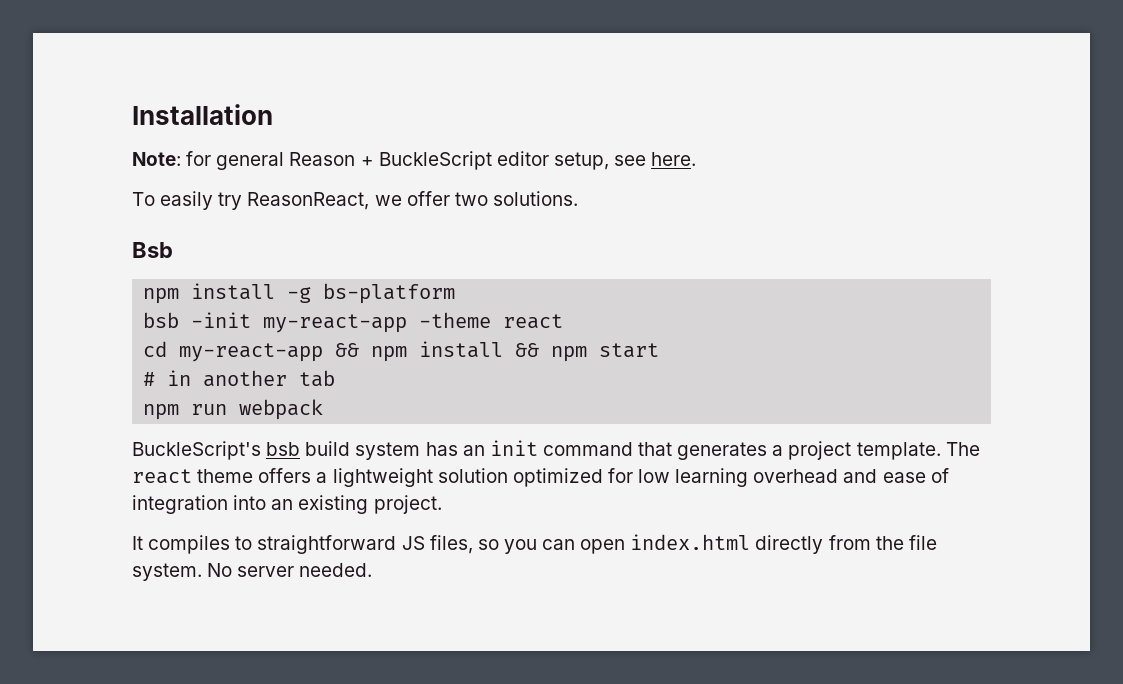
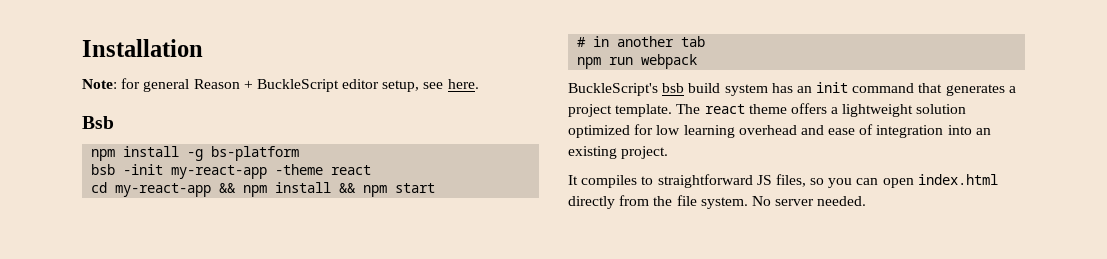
[132,191,578,210] // To easily try ReasonReact, we offer two solutions. -> (479, 84) none

